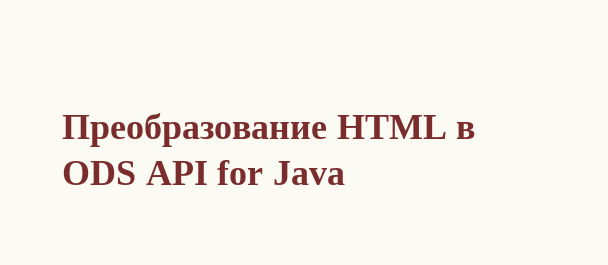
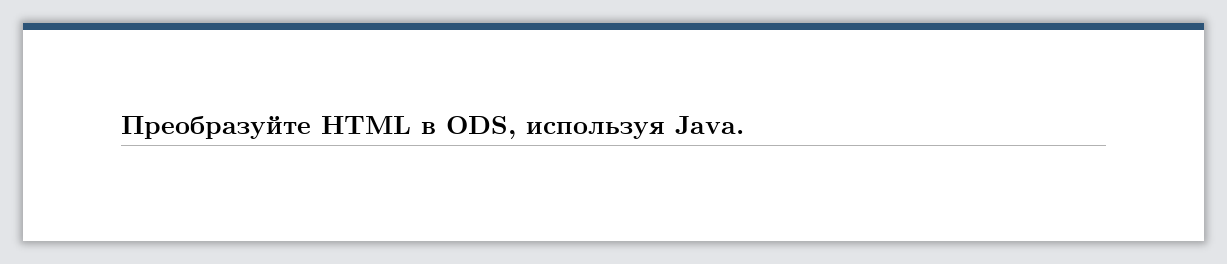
[62,113,327,147] Преобразование -> [121,116,311,139] Преобразуйте
[62,160,346,185] ODS API for Java -> [446,116,744,139] ODS, используя Java.

